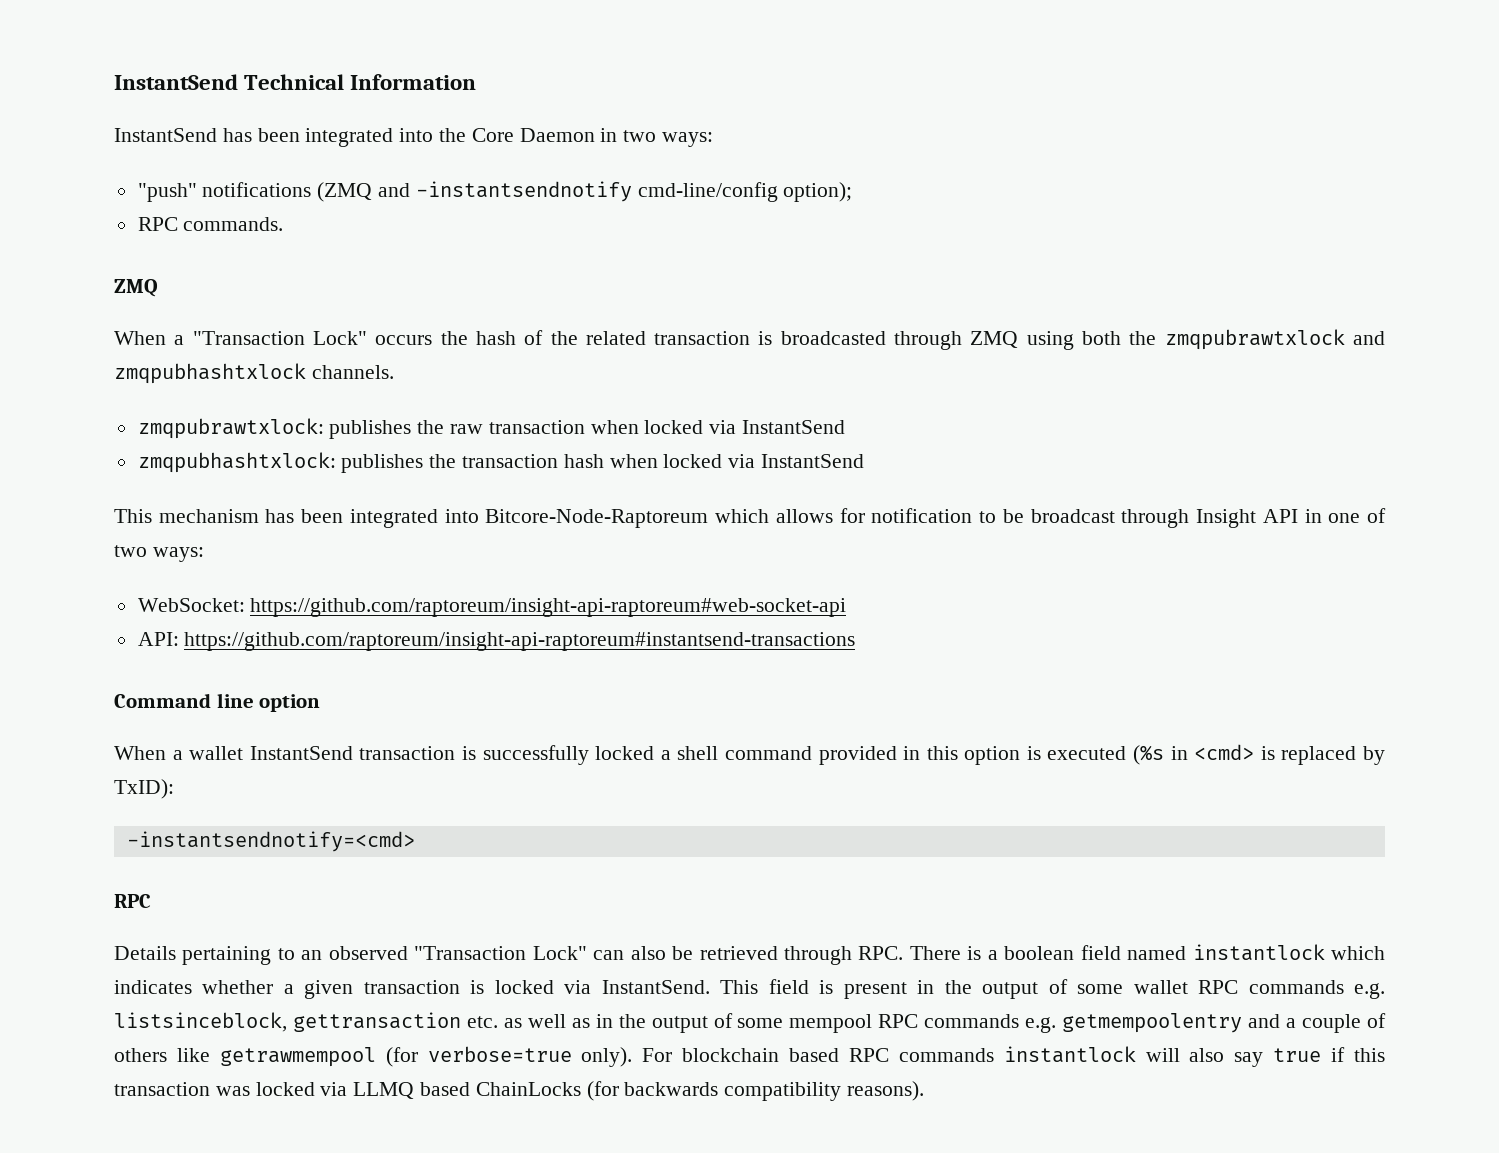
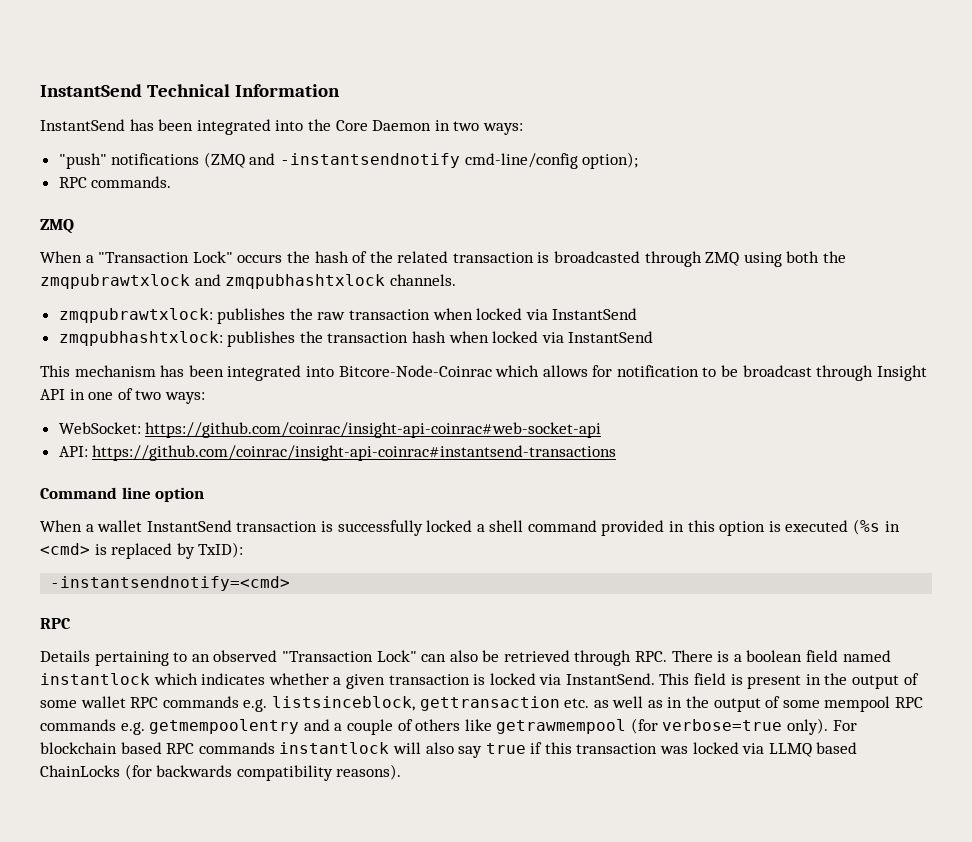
[485,509,709,528] Bitcore-Node-Raptoreum -> [338,365,492,377] Bitcore-Node-Coinrac
[250,598,847,617] https://github.com/raptoreum/insight-api-raptoreum#web-socket-api -> [145,422,602,438] https://github.com/coinrac/insight-api-coinrac#web-socket-api
[184,632,856,651] https://github.com/raptoreum/insight-api-raptoreum#instantsend-transactions -> [92,445,617,461] https://github.com/coinrac/insight-api-coinrac#instantsend-transactions

